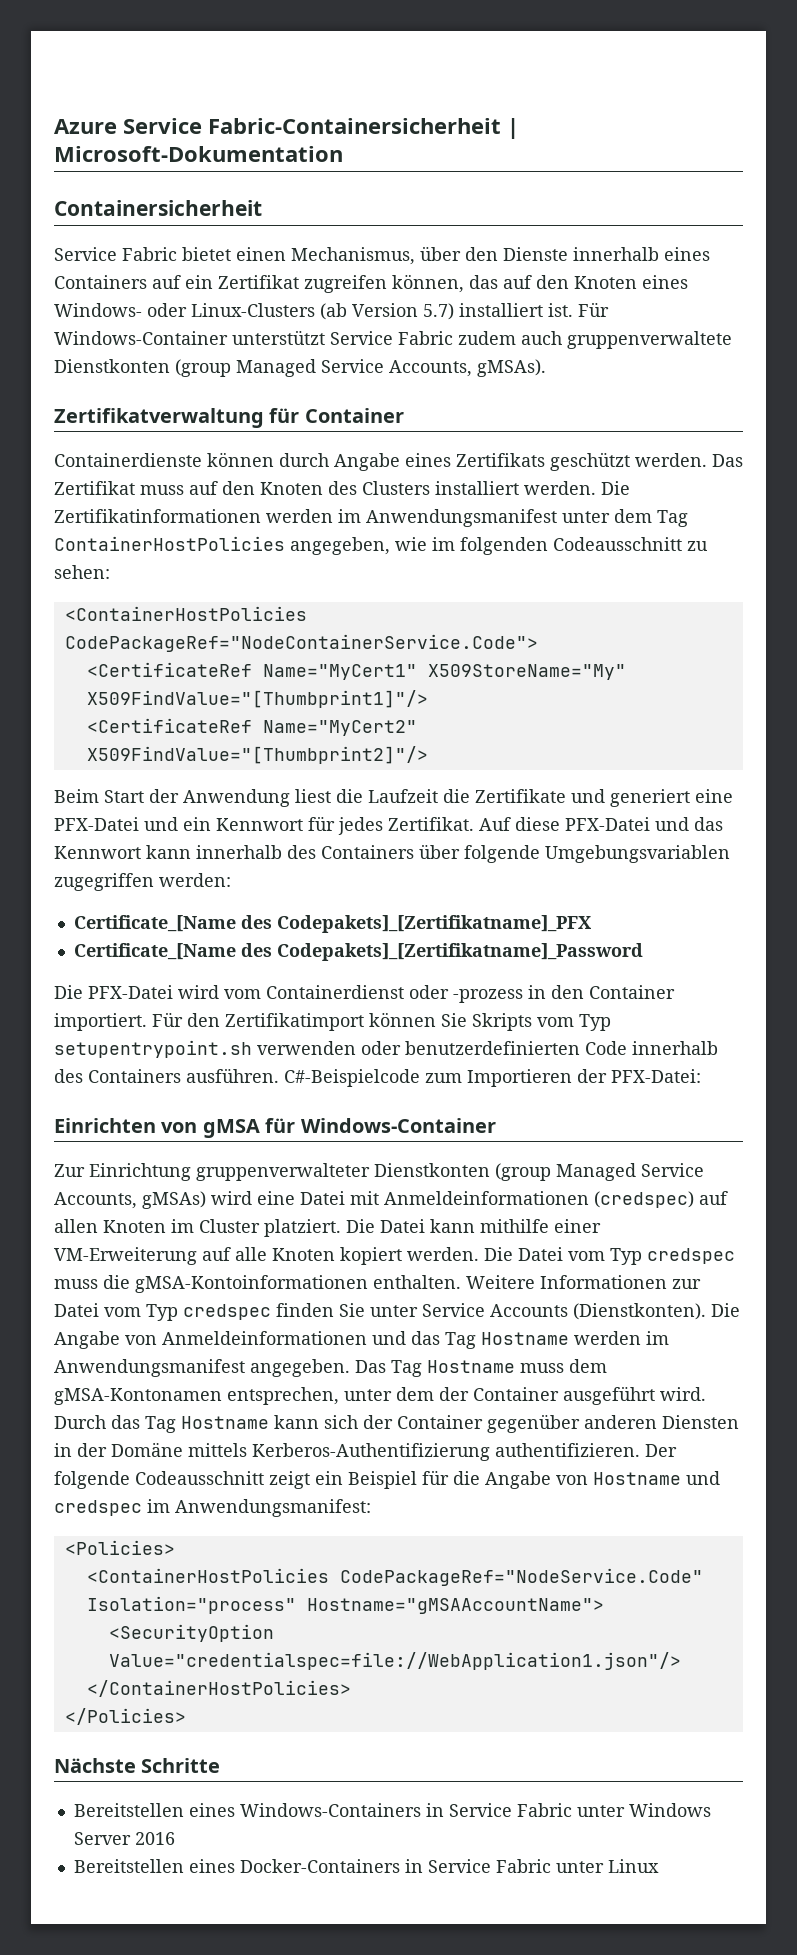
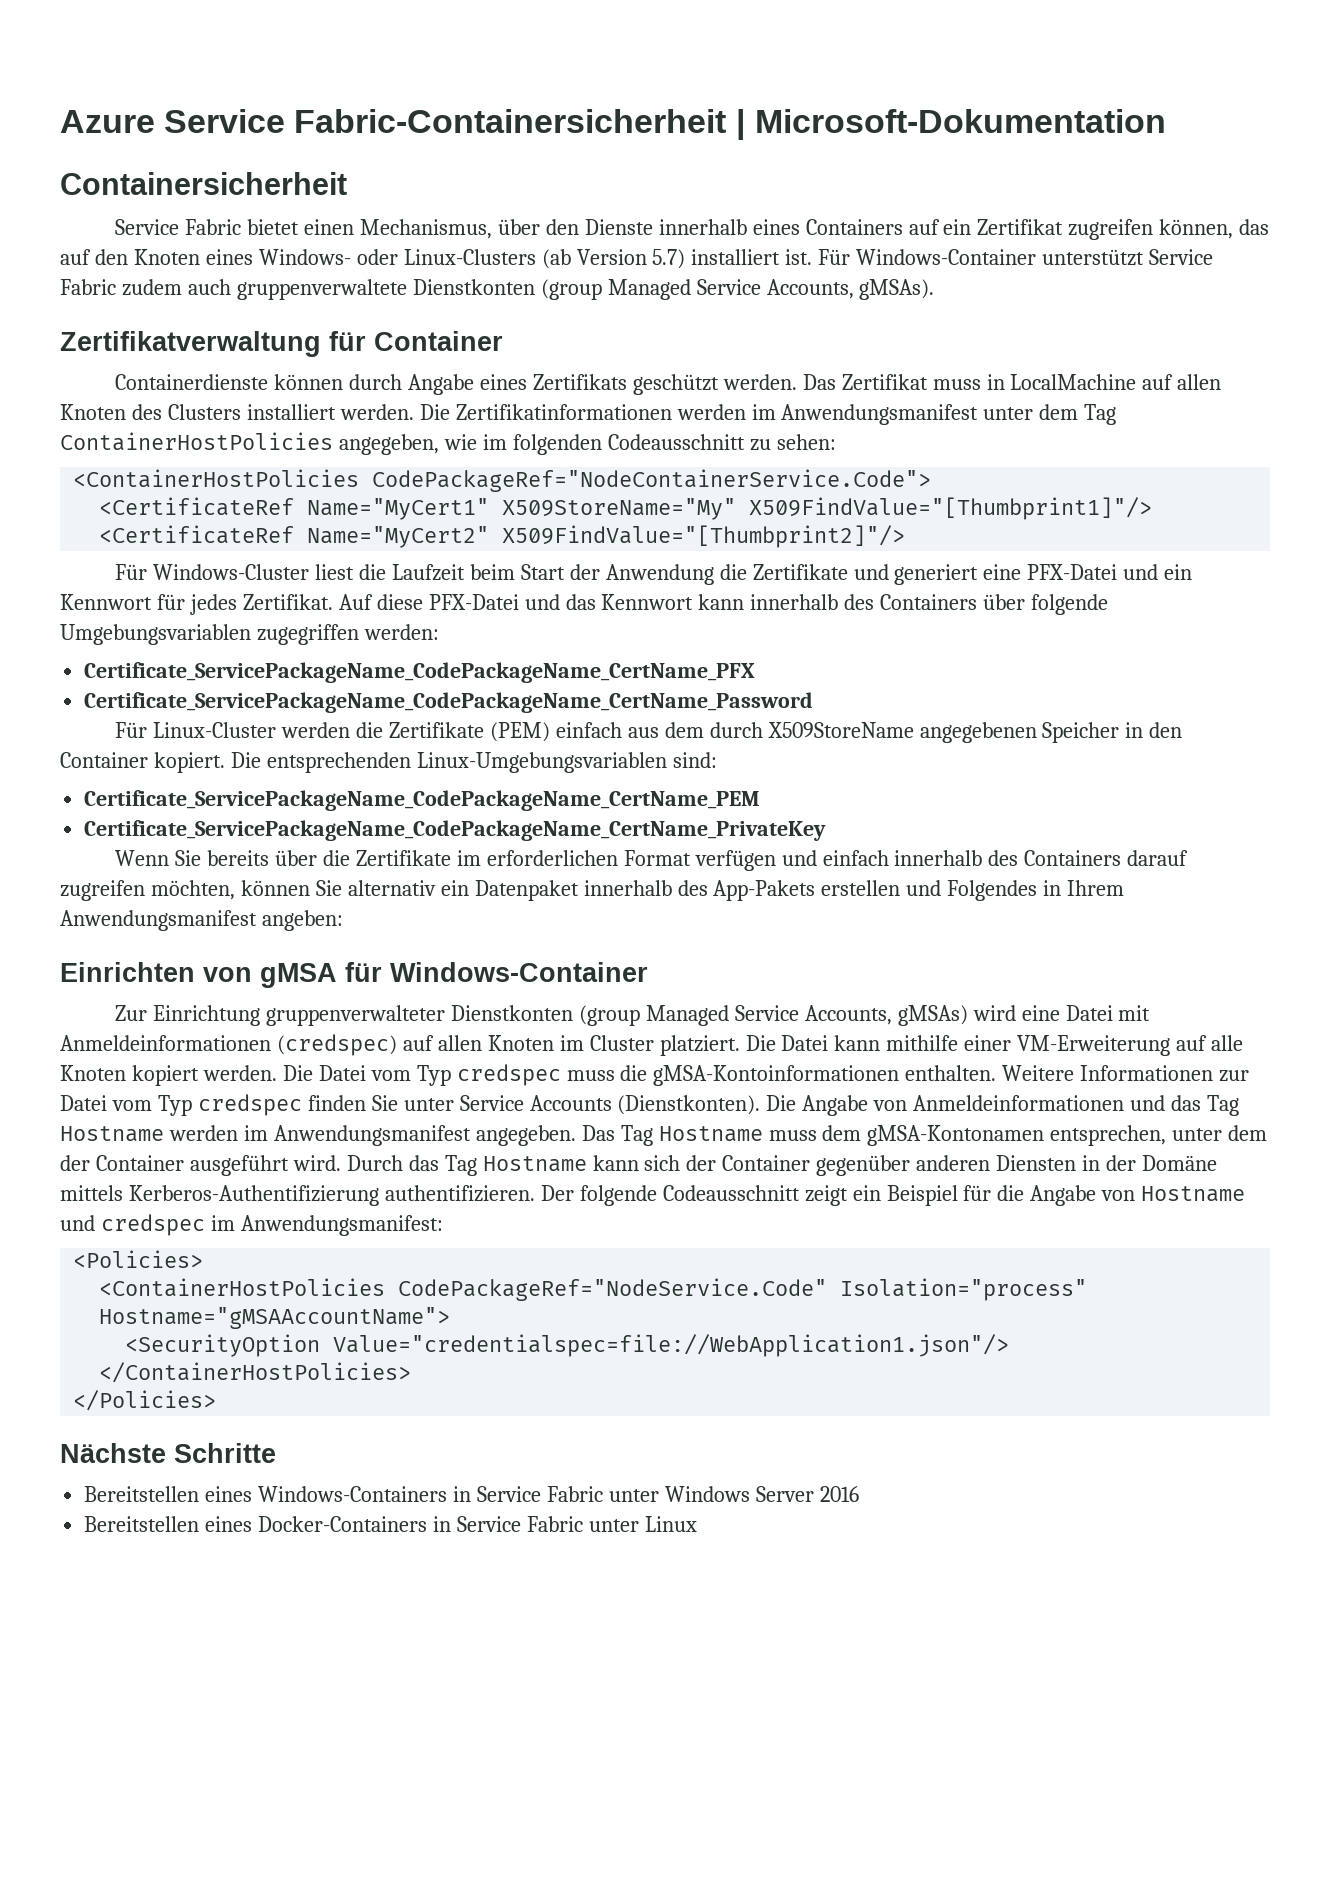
[189,481,255,495] auf den -> [986,374,1222,390] in LocalMachine auf allen
[54,789,438,807] Beim Start der Anwendung liest die Laufzeit -> [115,564,714,585] Für Windows-Cluster liest die Laufzeit beim Start der Anwendung
[73,915,591,933] [73,943,643,961] [54,985,675,1003] [54,1012,611,1031] [54,1040,718,1058] [54,1068,701,1087] Certificate_[Name des Codepakets]_[Zertifikatname]_PFX // Certificate_[Name des Codepakets]_[Zertifikatname]_Password // Die PFX-Datei wird vom Containerdienst oder -prozess in den Container importiert. Für den Zertifikatimport können Sie Skripts vom Typ setupentrypoint.sh verwenden oder benutzerdefinierten Code innerhalb des Containers ausführen. C#-Beispielcode zum Importieren der PFX-Datei: -> [84,662,756,683] [84,692,814,713] [115,722,1183,743] [60,752,717,773] [84,790,761,811] [84,820,827,841] [115,850,1189,871] [60,880,1125,901] [60,910,343,931] Certificate_ServicePackageName_CodePackageName_CertName_PFX // Certificate_ServicePackageName_CodePackageName_CertName_Password // Für Linux-Cluster werden die Zertifikate (PEM) einfach aus dem durch X509StoreName angegebenen Speicher in den Container kopiert. Die entsprechenden Linux-Umgebungsvariablen sind: // Certificate_ServicePackageName_CodePackageName_CertName_PEM // Certificate_ServicePackageName_CodePackageName_CertName_PrivateKey // Wenn Sie bereits über die Zertifikate im erforderlichen Format verfügen und einfach innerhalb des Containers darauf zugreifen möchten, können Sie alternativ ein Datenpaket innerhalb des App-Pakets erstellen und Folgendes in Ihrem Anwendungsmanifest angeben:

